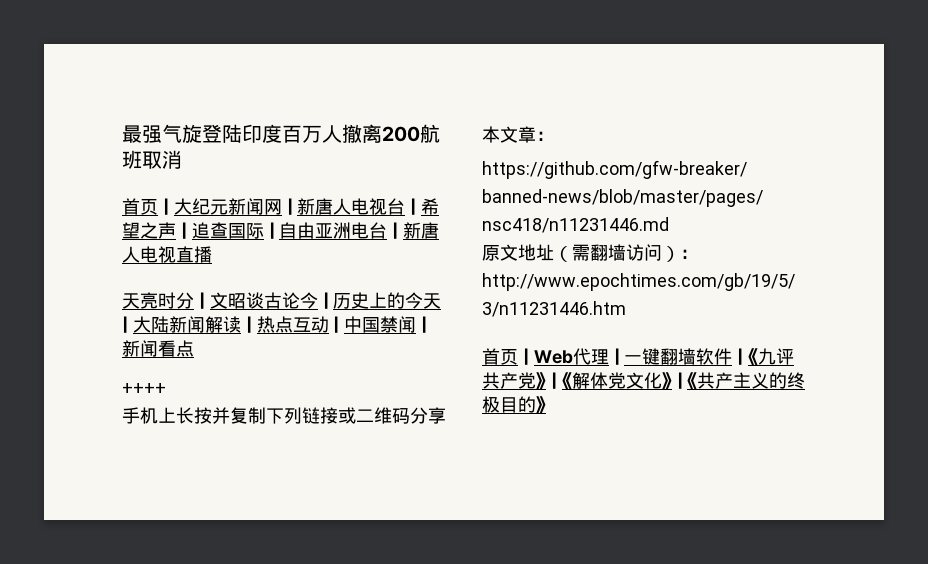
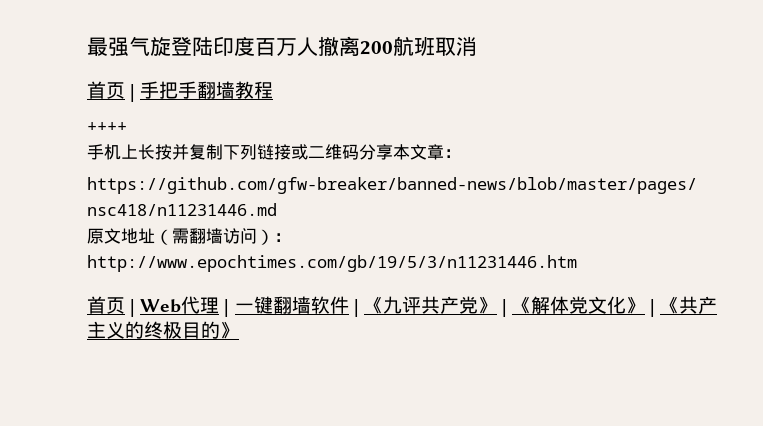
[173,198,440,215] [122,222,440,239] [122,246,212,263] [122,292,442,309] [122,316,428,333] [122,340,194,357] 大纪元新闻网 | 新唐人电视台 | 希望之声 | 追查国际 | 自由亚洲电台 | 新唐人电视直播 // 天亮时分 | 文昭谈古论今 | 历史上的今天 | 大陆新闻解读 | 热点互动 | 中国禁闻 | 新闻看点 -> [140,81,274,99] 手把手翻墙教程

